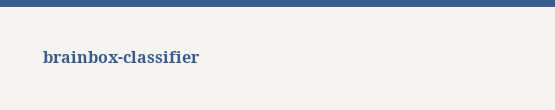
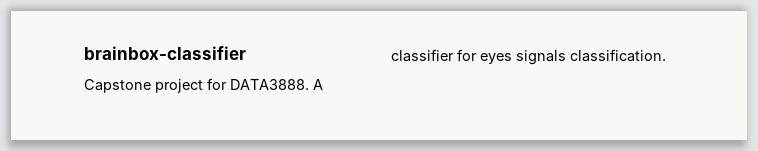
(200, 57) none -> [84,78,323,93] [391,49,666,65] // Capstone project for DATA3888. A classifier for eyes signals classification.

